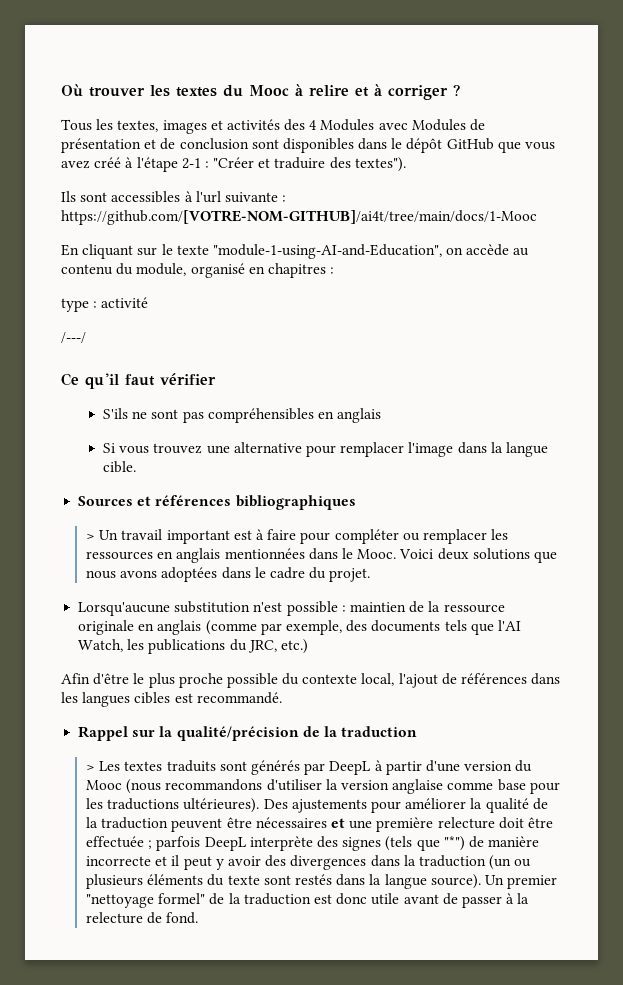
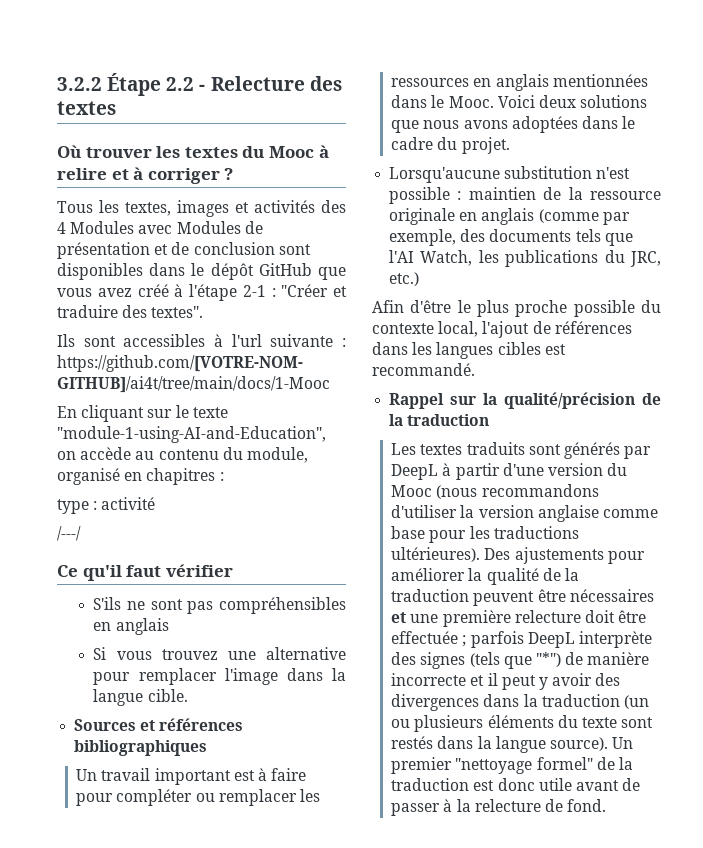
(61, 90) none -> [57,73,342,96] [57,101,116,115] 3.2.2 Étape 2.2 - Relecture des textes //
[354,157,406,172] textes"). -> [151,306,204,318] textes".
[86,533,96,540] > -> (208, 748) none
[86,764,96,771] > -> (490, 420) none

